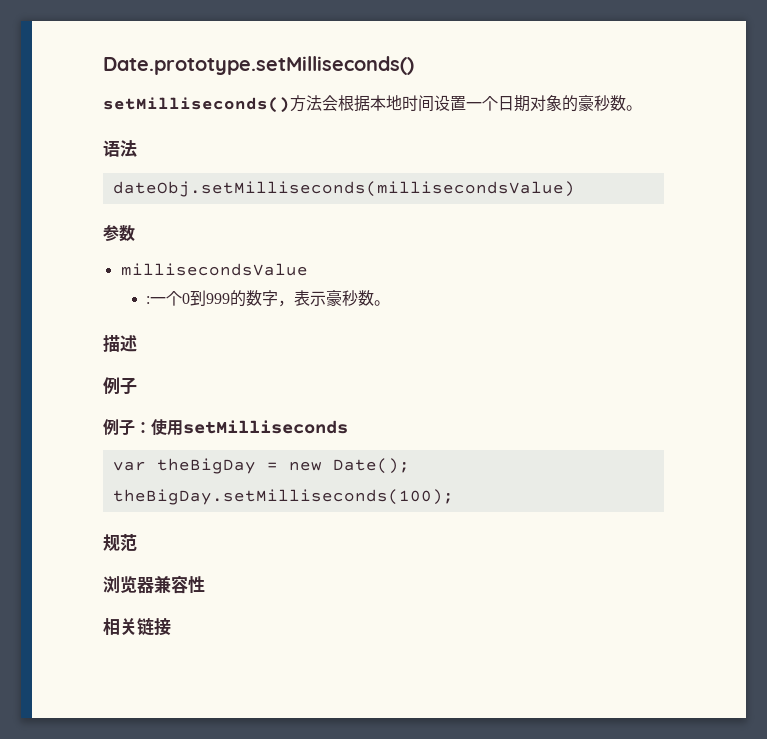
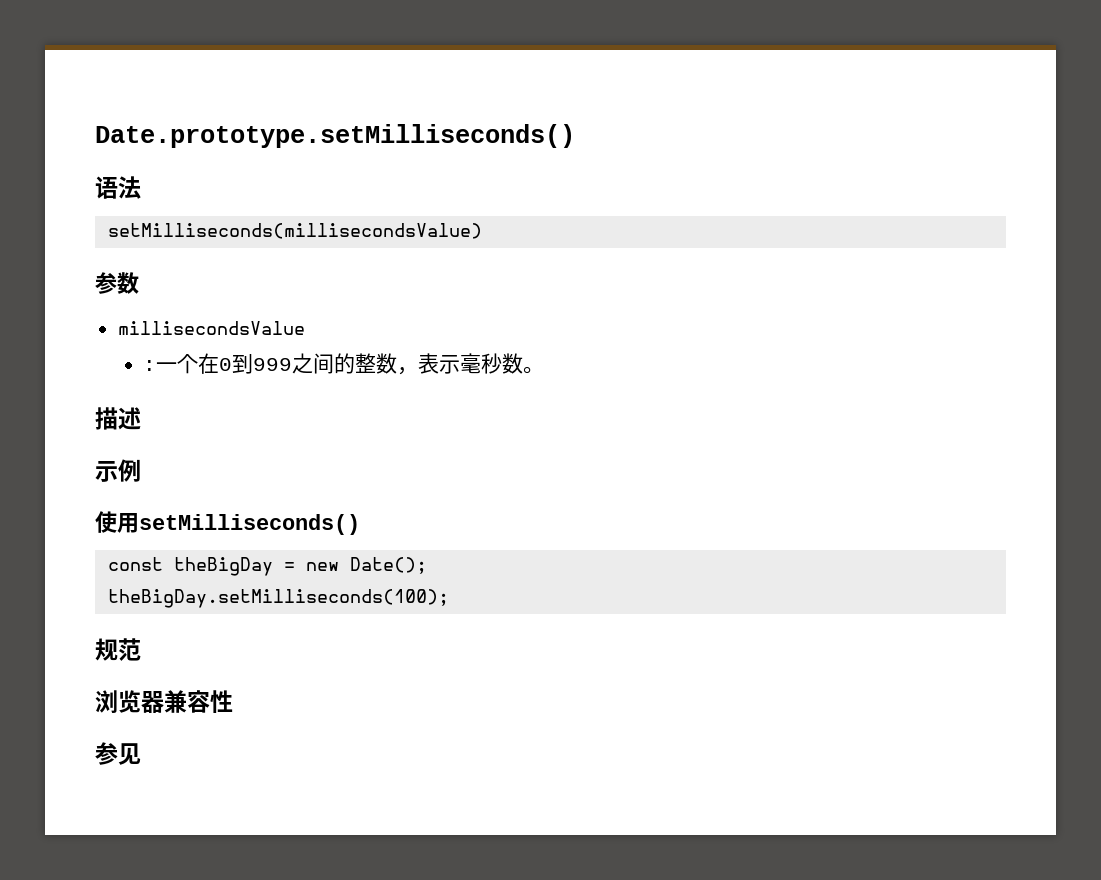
[103,95,642,113] // setMilliseconds()方法会根据本地时间设置一个日期对象的豪秒数。 -> (575, 136) none
[112,181,575,197] dateObj.setMilliseconds(millisecondsValue) -> [107,223,482,239] setMilliseconds(millisecondsValue)
(183, 298) none -> [198,353,220,374] 在
[230,290,343,307] 的数字，表示豪 -> [292,353,482,375] 之间的整数，表示毫
[103,377,137,395] [103,419,348,436] [112,461,146,471] 例子 // 例子：使用setMilliseconds // var -> [95,459,141,482] [95,511,360,535] [107,557,163,571] 示例 // 使用setMilliseconds() // const
[103,617,171,636] 相关链接 -> [95,742,141,765] 参见

